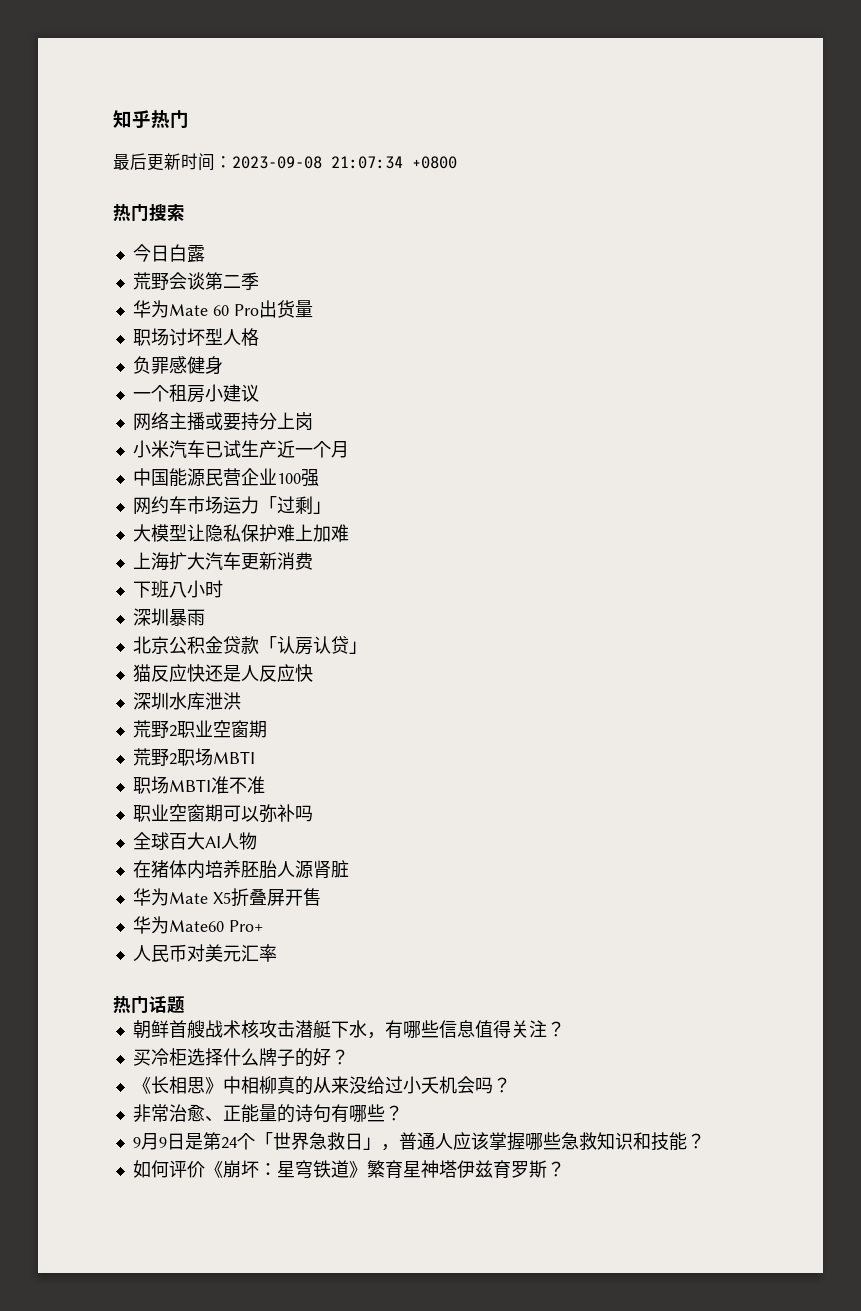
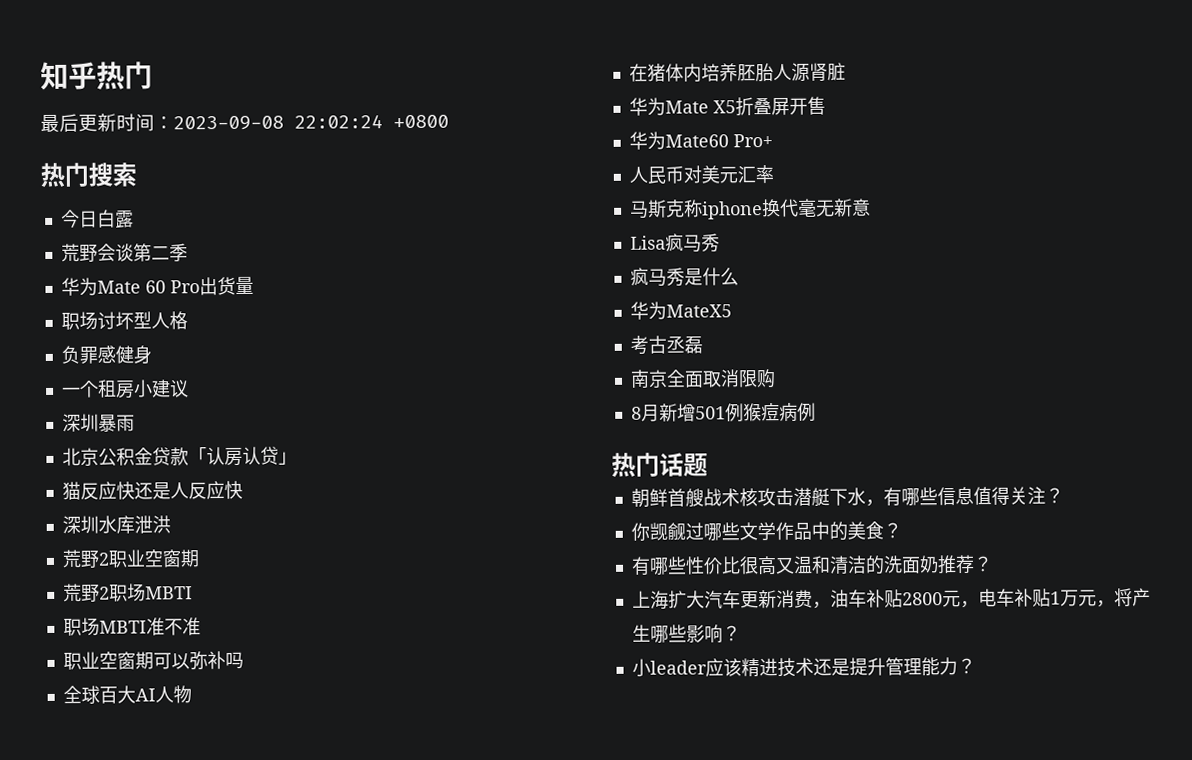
[331,156,403,169] 21:07:34 -> [294,114,383,129] 22:02:24
[132,412,313,431] [132,440,349,458] [132,468,319,487] [132,496,331,515] [132,524,349,542] [132,552,313,571] [132,580,223,598] // 网络主播或要持分上岗 // 小米汽车已试生产近一个月 // 中国能源民营企业100强 // 网约车市场运力「过剩」 // 大模型让隐私保护难上加难 // 上海扩大汽车更新消费 // 下班八小时 -> (189, 388) none
(277, 953) none -> [629,198,871,220] [629,233,720,253] [629,267,739,287] [629,301,732,320] [629,335,703,355] [629,369,776,389] [630,402,816,423] // 马斯克称iphone换代毫无新意 // Lisa疯马秀 // 疯马秀是什么 // 华为MateX5 // 考古丞磊 // 南京全面取消限购 // 8月新增501例猴痘病例
[132,1048,349,1067] [132,1076,511,1095] [132,1104,403,1123] [132,1132,705,1151] [132,1160,547,1179] 买冷柜选择什么牌子的好？ // 《长相思》中相柳真的从来没给过小夭机会吗？ // 非常治愈、正能量的诗句有哪些？ // 9月9日是第24个「世界急救日」，普通人应该掌握哪些急救知识和技能？ // 如何评价《崩坏：星穹铁道》繁育星神塔伊兹育罗斯 -> [630,521,902,542] [630,554,993,576] [631,588,1151,610] [631,624,741,644] [631,657,958,678] 你觊觎过哪些文学作品中的美食？ // 有哪些性价比很高又温和清洁的洗面奶推荐？ // 上海扩大汽车更新消费，油车补贴2800元，电车补贴1万元，将产生哪些影响？ // 小leader应该精进技术还是提升管理能力

